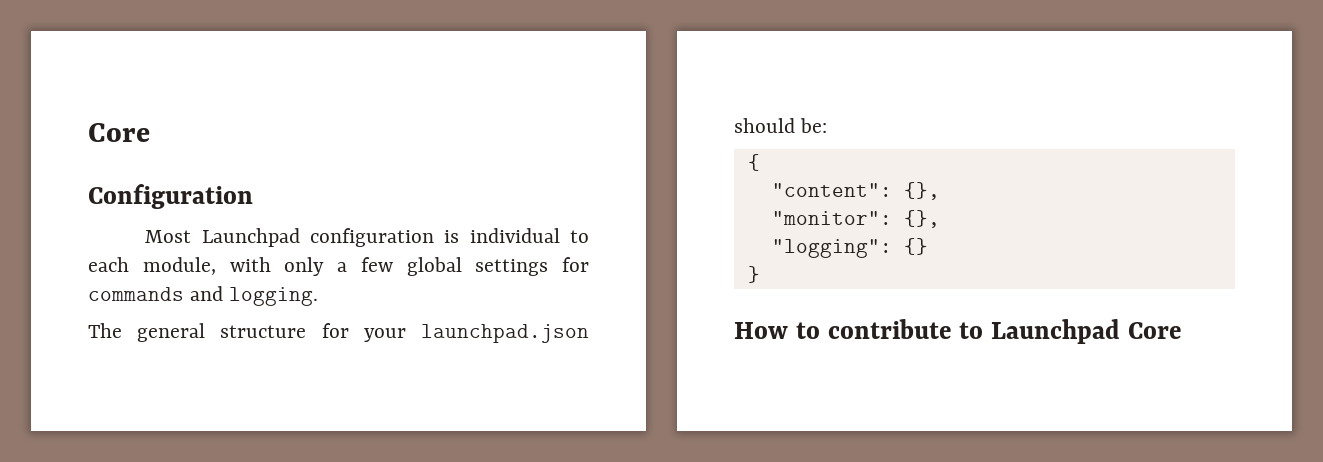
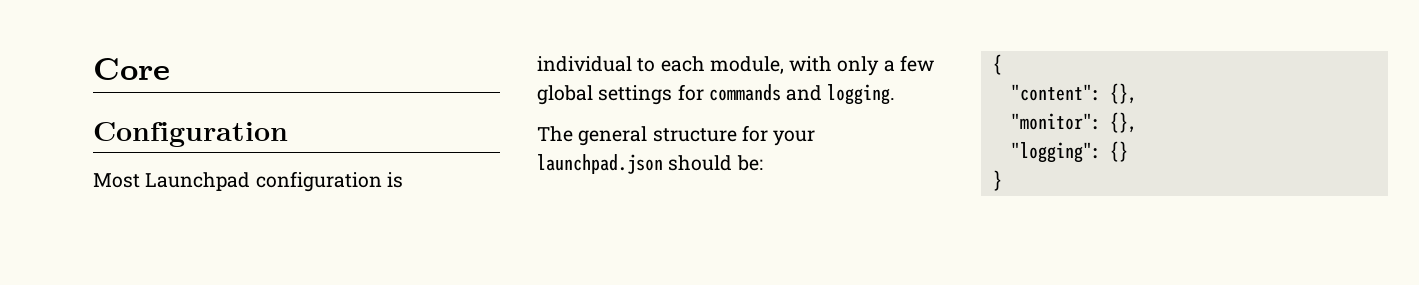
[734,319,1183,344] // How to contribute to Launchpad Core -> (1002, 180) none

